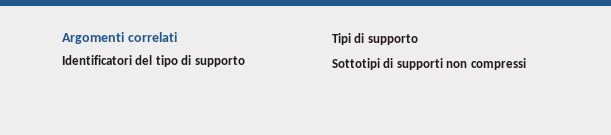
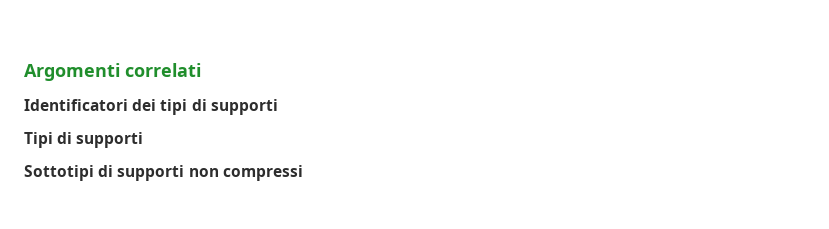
[135,55,245,67] del tipo di supporto -> [132,99,278,115] dei tipi di supporti
[367,34,418,45] supporto -> [76,132,144,148] supporti

